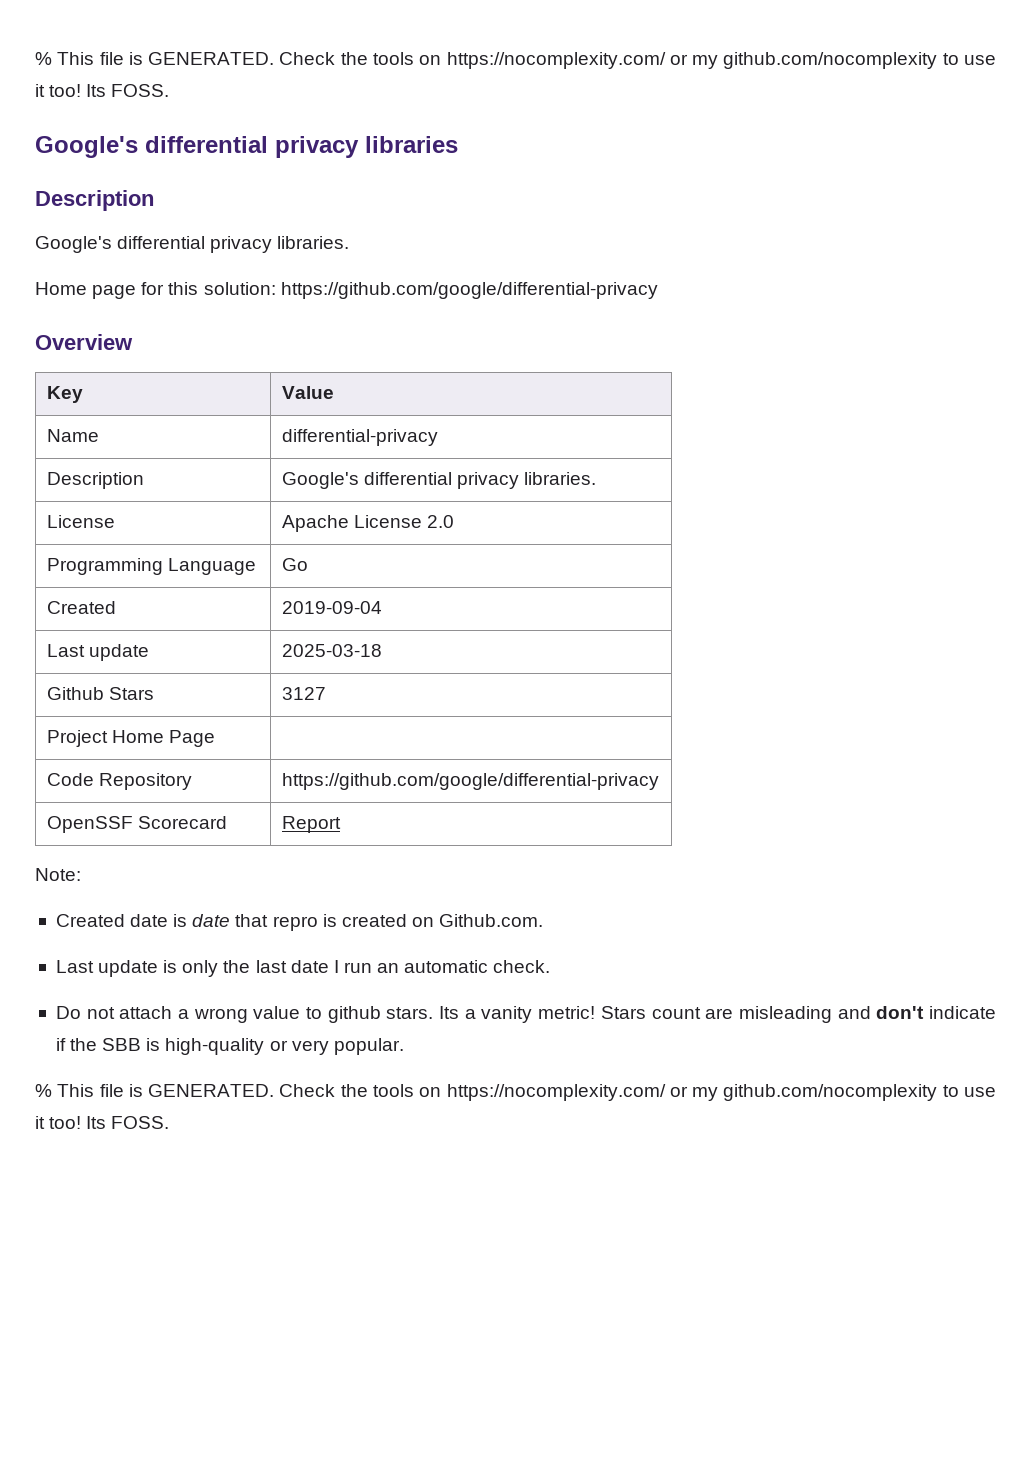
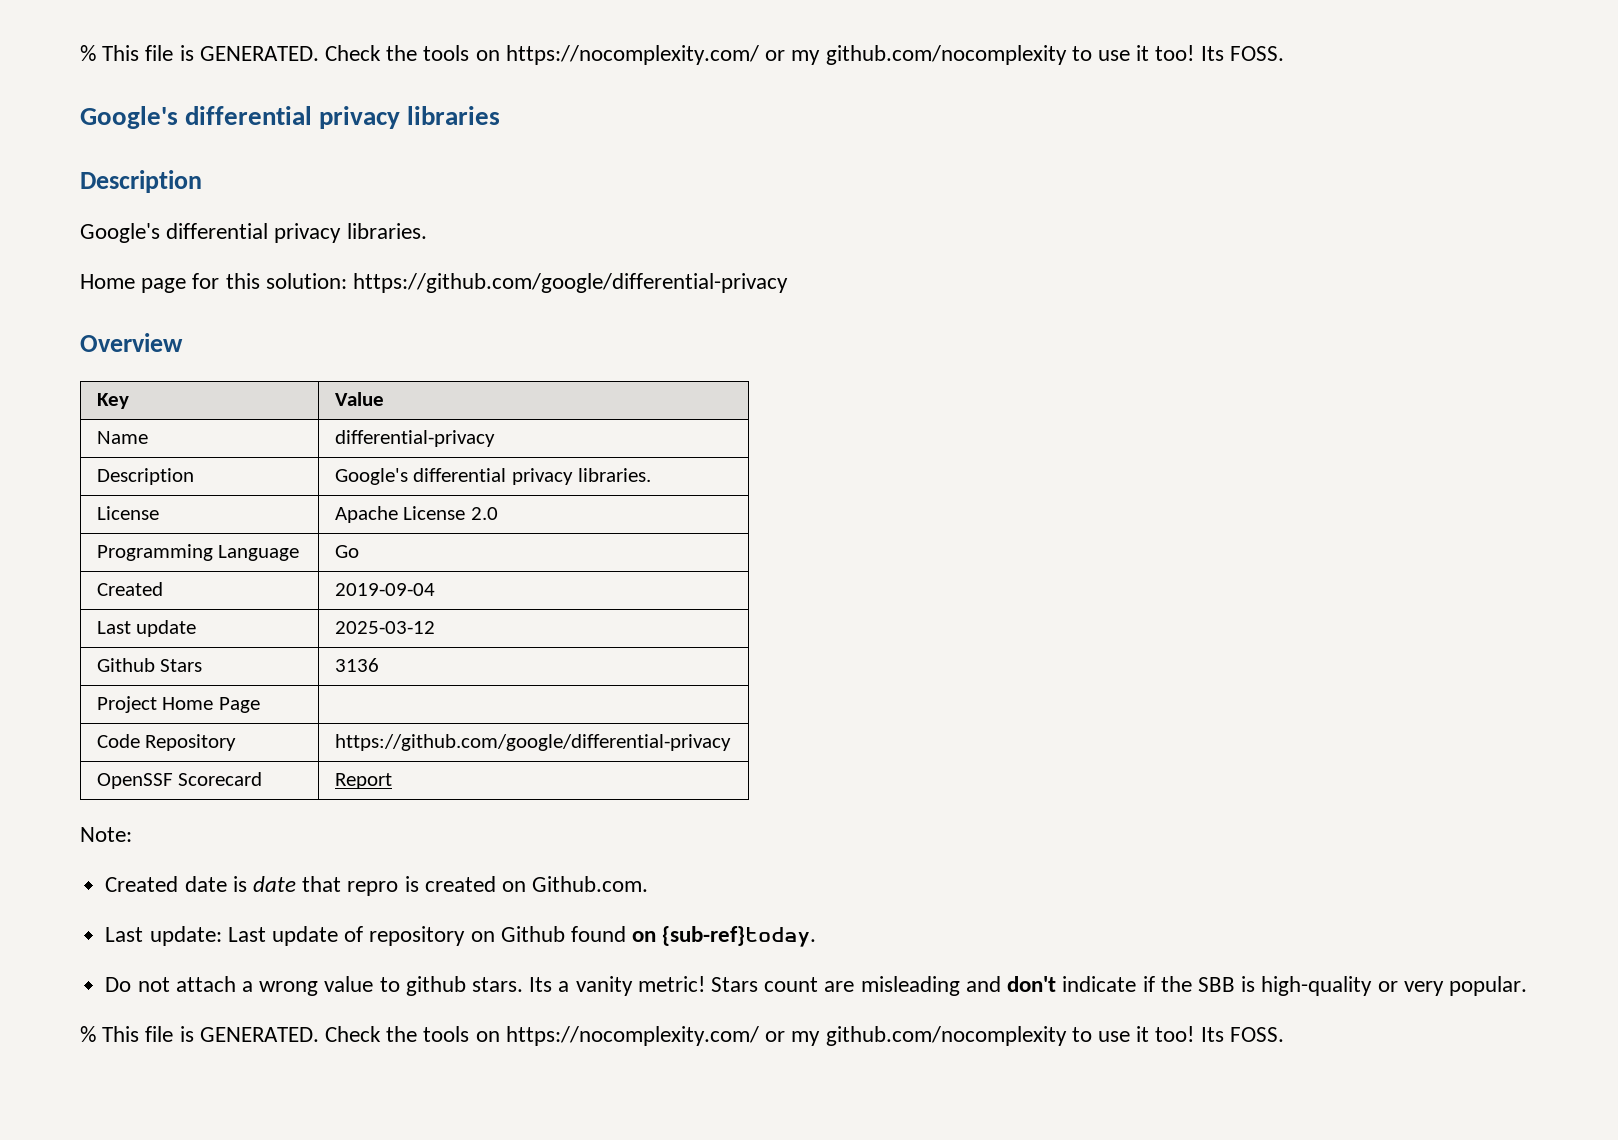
[281,644,382,657] 2025-03-18 -> [334,621,435,634] 2025-03-12
[281,687,326,700] 3127 -> [334,658,379,672] 3136
[98,960,551,977] update is only the last date I run an automatic check. -> [149,926,817,947] update: Last update of repository on Github found on {sub-ref}today.

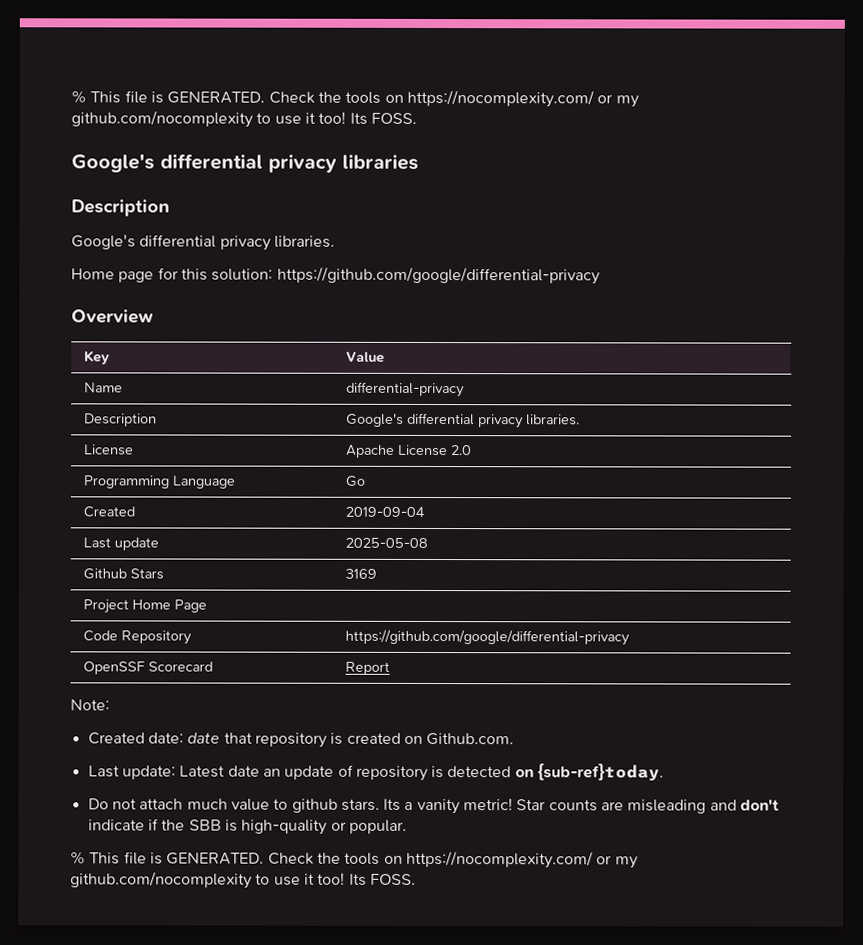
[334,621,435,634] 2025-03-12 -> [344,537,428,548] 2025-05-08
[334,658,379,672] 3136 -> [344,568,377,579] 3169
[184,876,247,892] date is -> [147,732,184,744] date:
[347,881,399,896] repro -> [254,732,327,748] repository
[227,926,626,946] Last update of repository on Github found -> [179,764,512,781] Latest date an update of repository is detected
[241,981,319,996] a wrong -> [186,798,228,810] much
[711,977,819,992] Stars count -> [516,799,598,812] Star counts
[1403,981,1444,996] very -> (347, 826) none

